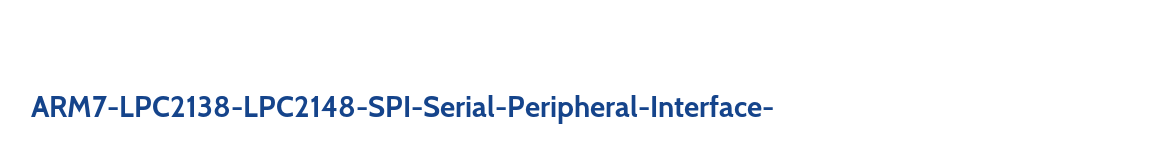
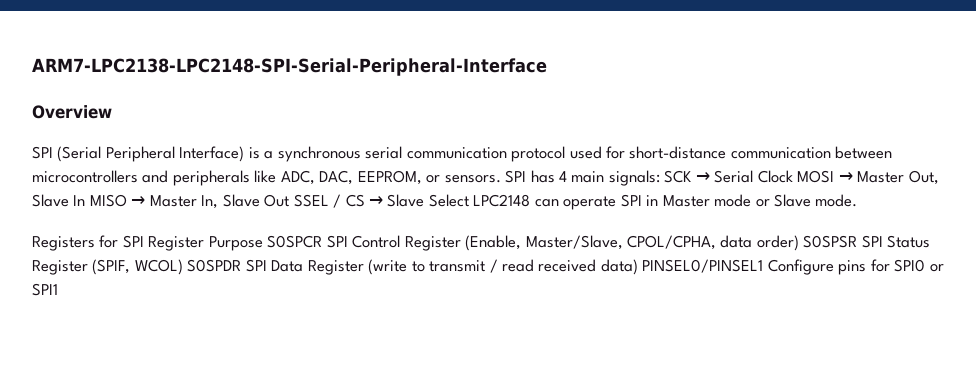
[31,95,774,124] ARM7-LPC2138-LPC2148-SPI-Serial-Peripheral-Interface- -> [32,58,547,76] [32,105,112,119] [32,146,893,162] [32,170,939,186] [32,194,858,210] [32,235,931,251] [32,259,944,275] [32,283,58,296] ARM7-LPC2138-LPC2148-SPI-Serial-Peripheral-Interface // Overview // SPI (Serial Peripheral Interface) is a synchronous serial communication protocol used for short-distance communication between microcontrollers and peripherals like ADC, DAC, EEPROM, or sensors. SPI has 4 main signals: SCK → Serial Clock MOSI → Master Out, Slave In MISO → Master In, Slave Out SSEL / CS → Slave Select LPC2148 can operate SPI in Master mode or Slave mode. // Registers for SPI Register Purpose S0SPCR SPI Control Register (Enable, Master/Slave, CPOL/CPHA, data order) S0SPSR SPI Status Register (SPIF, WCOL) S0SPDR SPI Data Register (write to transmit / read received data) PINSEL0/PINSEL1 Configure pins for SPI0 or SPI1

